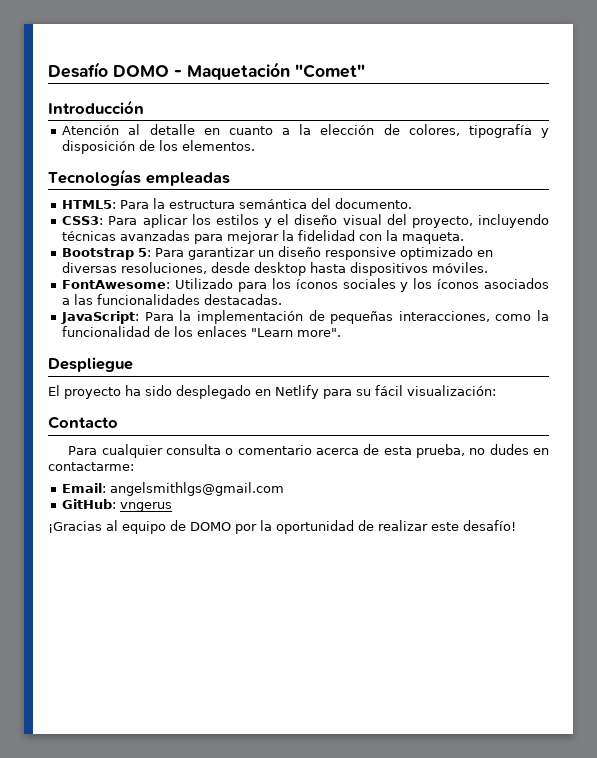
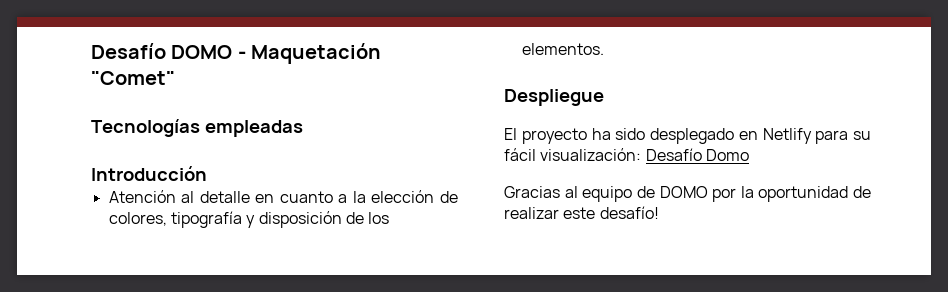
(365, 71) none -> [91,119,303,137] // Tecnologías empleadas
[48,169,230,186] [62,198,413,209] [62,214,549,228] [62,230,465,244] [62,246,494,260] [62,262,489,276] [62,278,549,292] [62,294,283,305] [61,310,549,324] [62,326,342,337] // Tecnologías empleadas // HTML5: Para la estructura semántica del documento. // CSS3: Para aplicar los estilos y el diseño visual del proyecto, incluyendo técnicas avanzadas para mejorar la fidelidad con la maqueta. // Bootstrap 5: Para garantizar un diseño responsive optimizado en diversas resoluciones, desde desktop hasta dispositivos móviles. // FontAwesome: Utilizado para los íconos sociales y los íconos asociados a las funcionalidades destacadas. // JavaScript: Para la implementación de pequeñas interacciones, como la funcionalidad de los enlaces "Learn more". -> (604, 49) none
[48,416,118,429] [68,444,550,458] [48,462,134,471] [62,482,285,496] [62,499,173,512] [48,521,102,533] // Contacto // Para cualquier consulta o comentario acerca de esta prueba, no dudes en contactarme: // Email: angelsmithlgs@gmail.com // GitHub: vngerus // ¡Gracias -> [645,148,749,161] [504,186,560,198] Desafío Domo // Gracias

